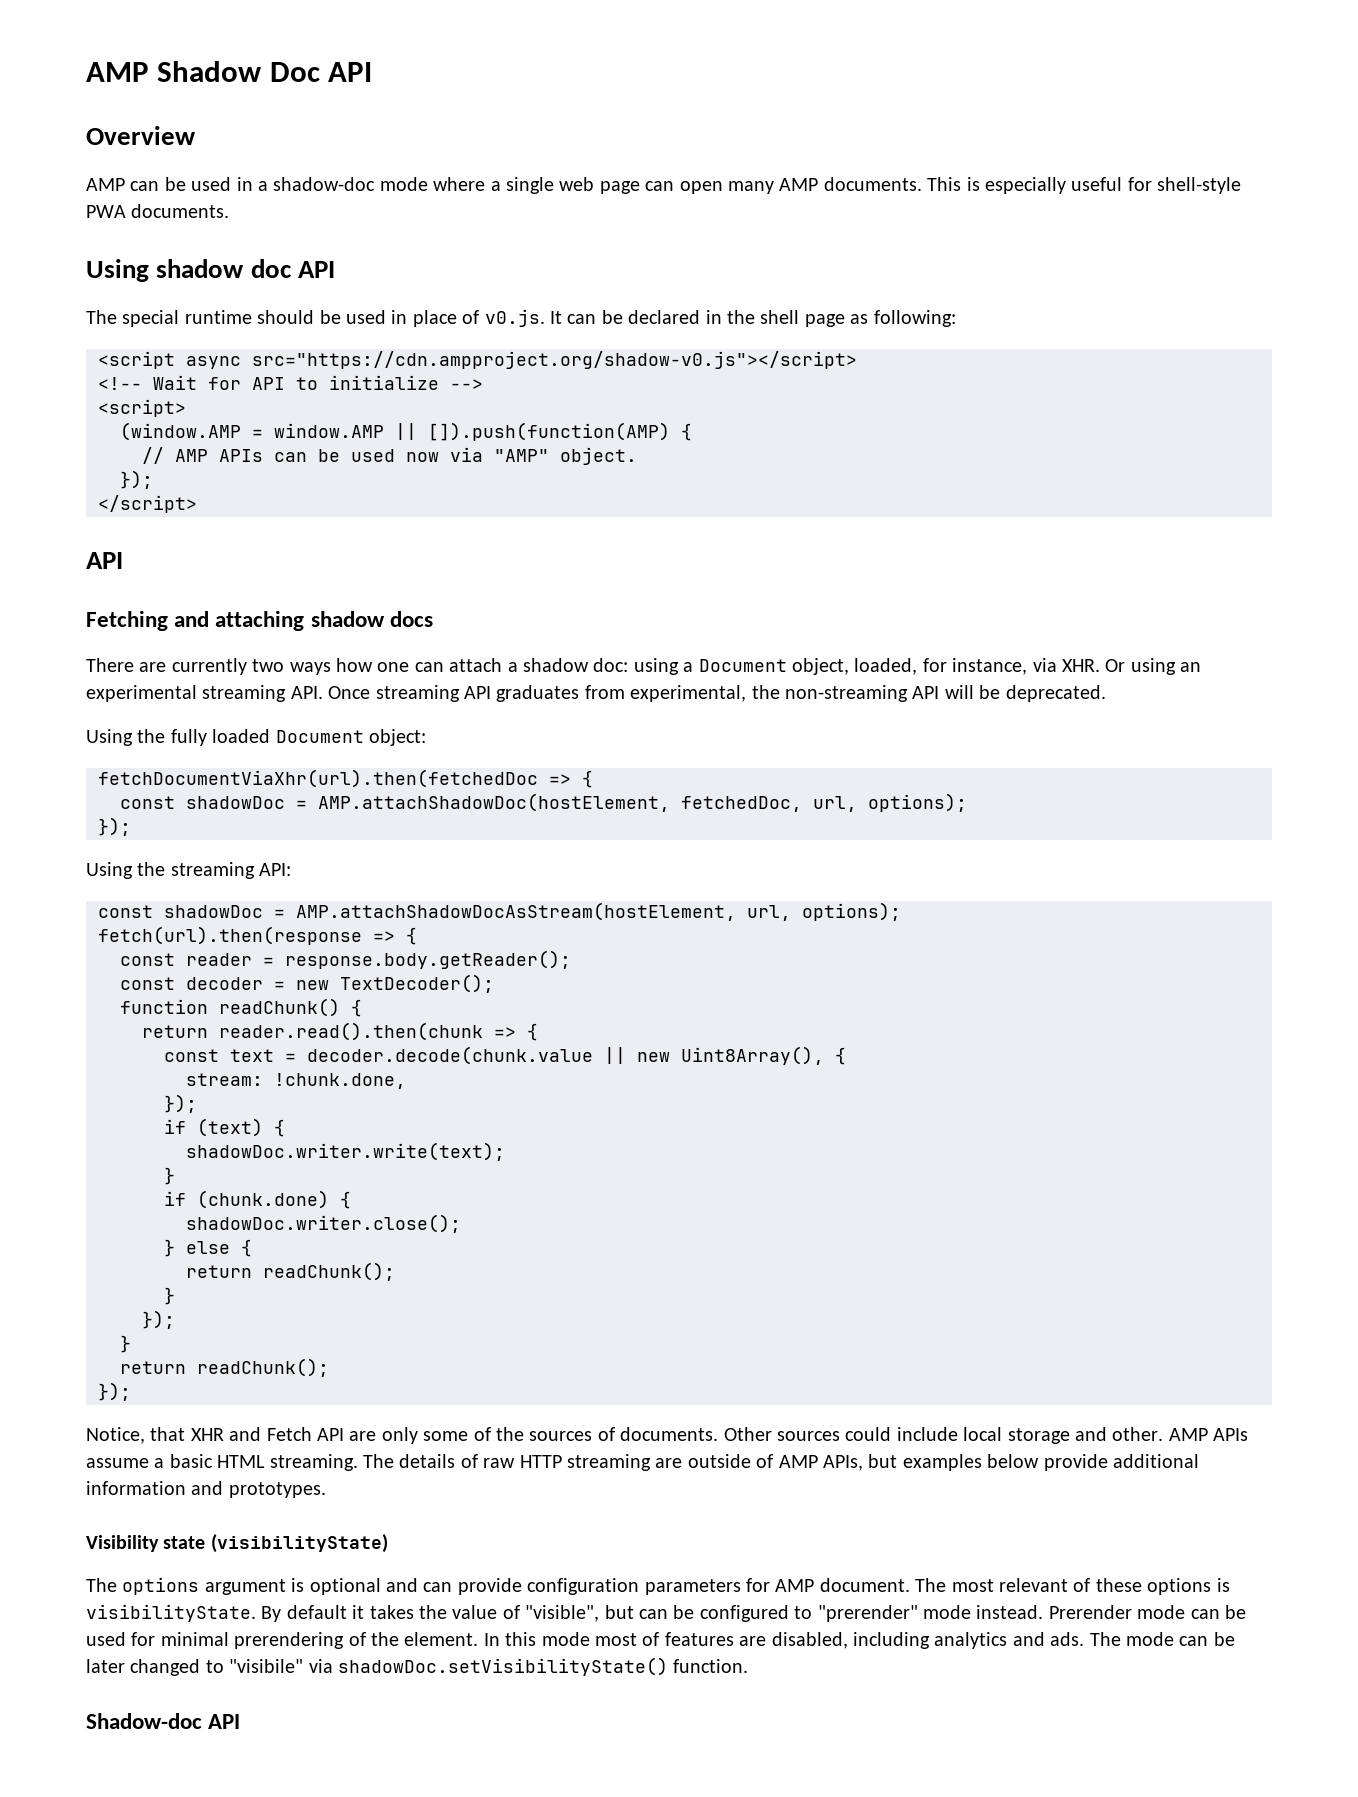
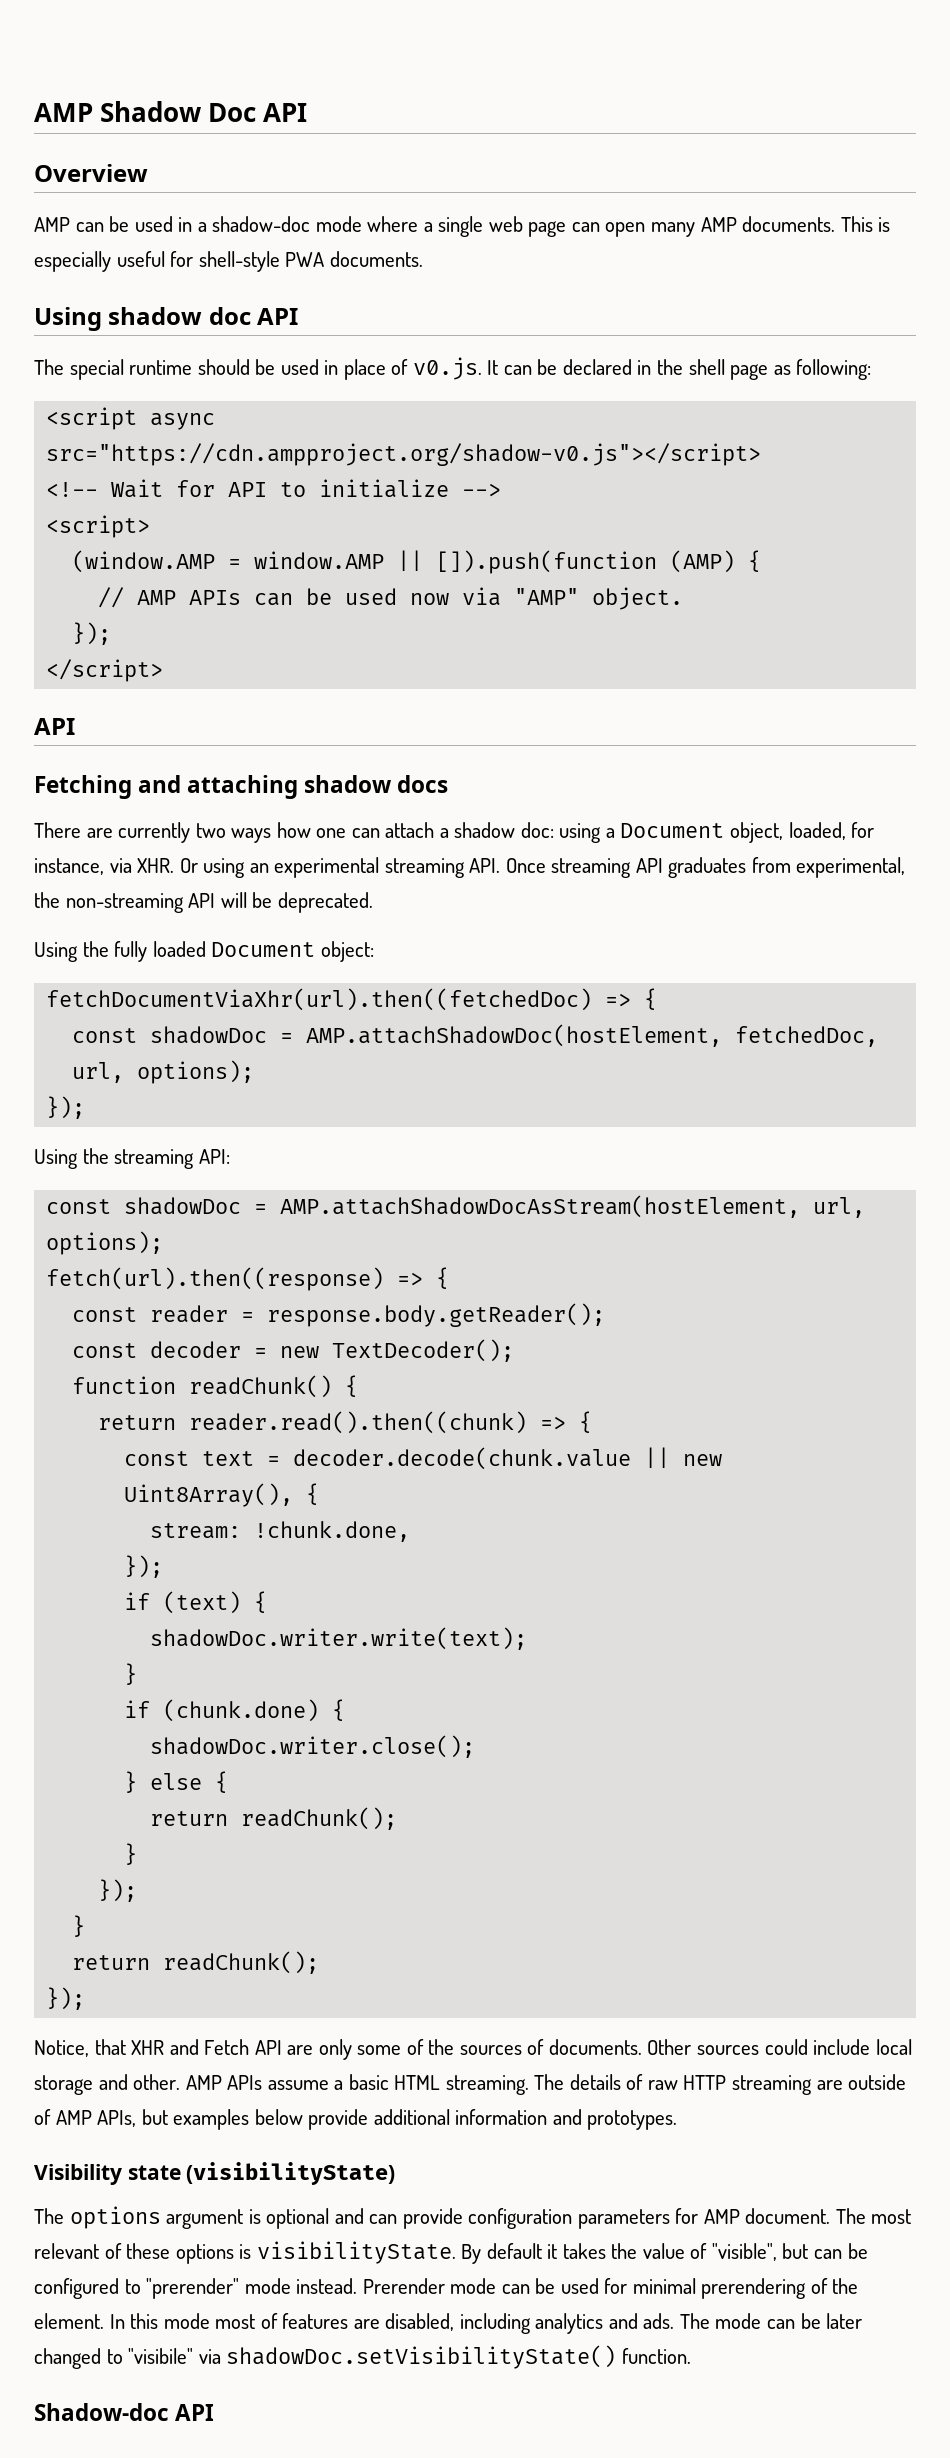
[428,422,670,441] []).push(function(AMP) -> [436,550,736,574] []).push(function (AMP)
[98,769,538,788] fetchDocumentViaXhr(url).then(fetchedDoc -> [46,988,593,1011] fetchDocumentViaXhr(url).then((fetchedDoc)
[98,926,362,945] fetch(url).then(response -> [46,1267,385,1291] fetch(url).then((response)
[219,1022,483,1041] reader.read().then(chunk -> [189,1411,528,1434] reader.read().then((chunk)

